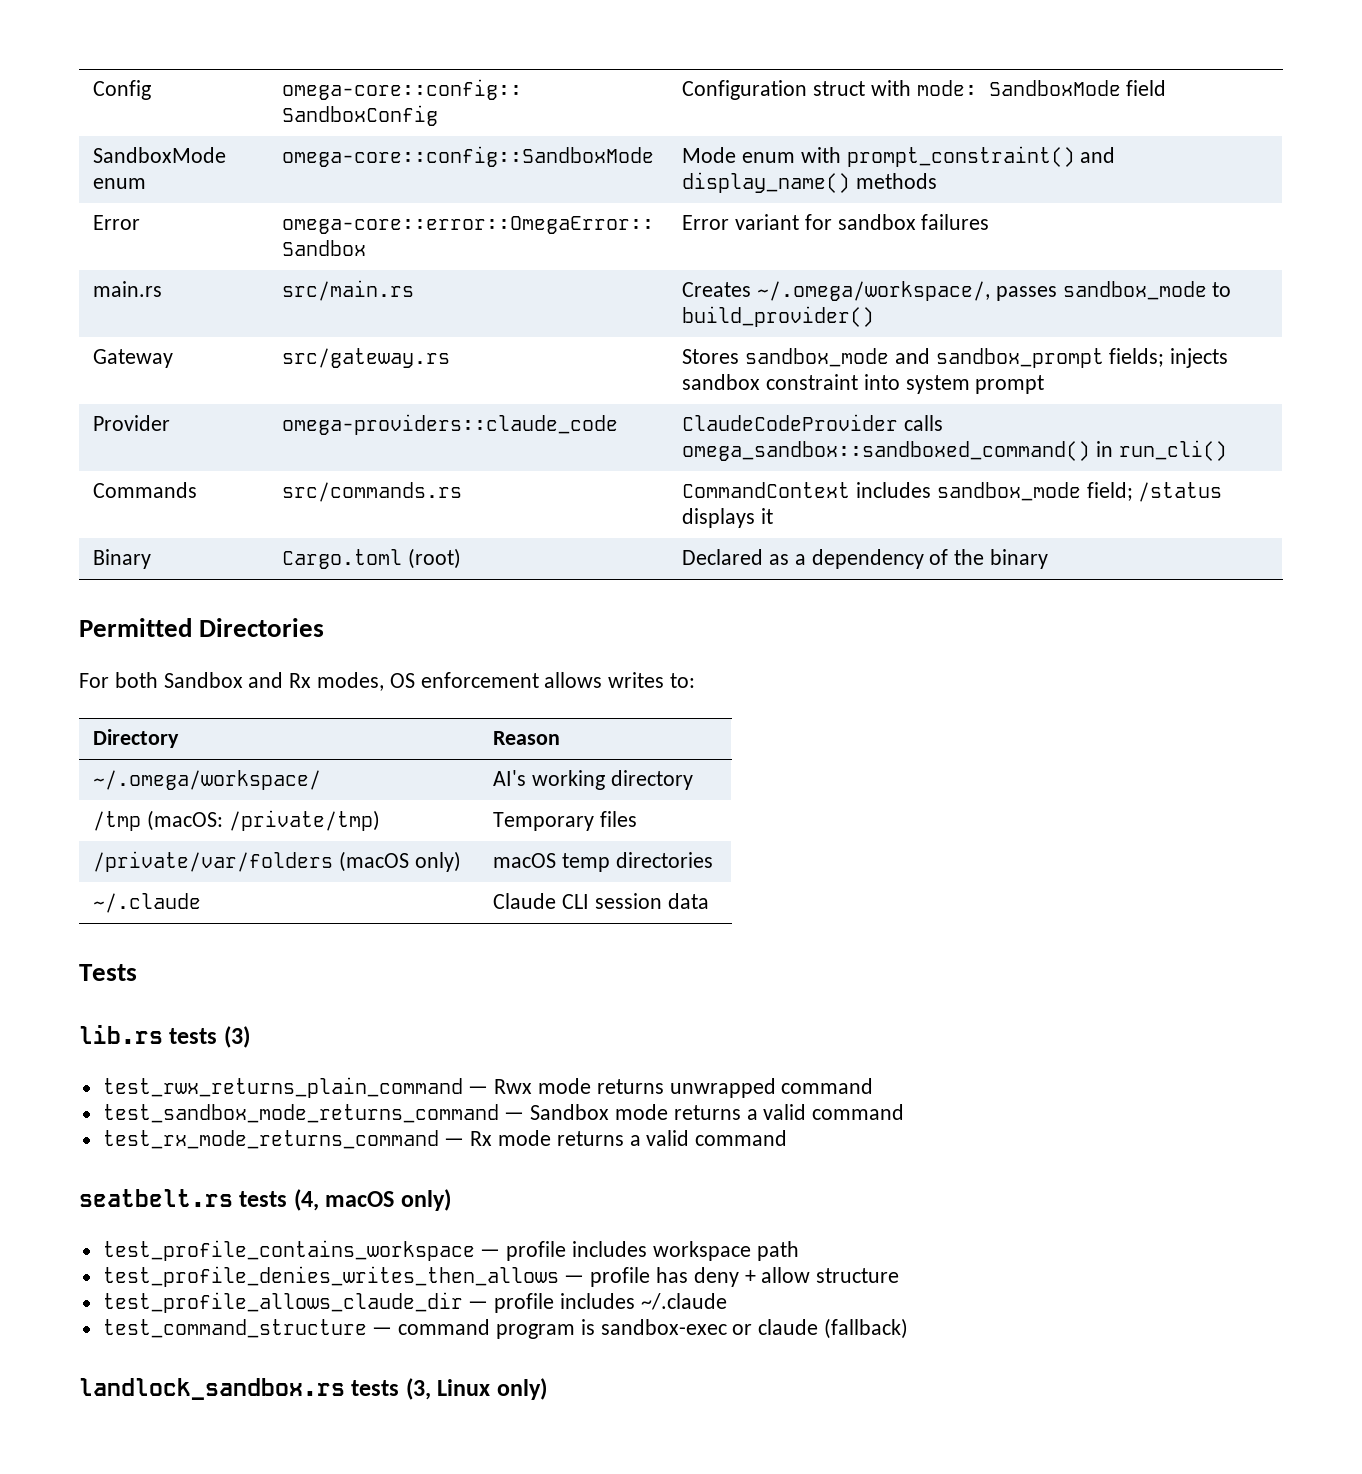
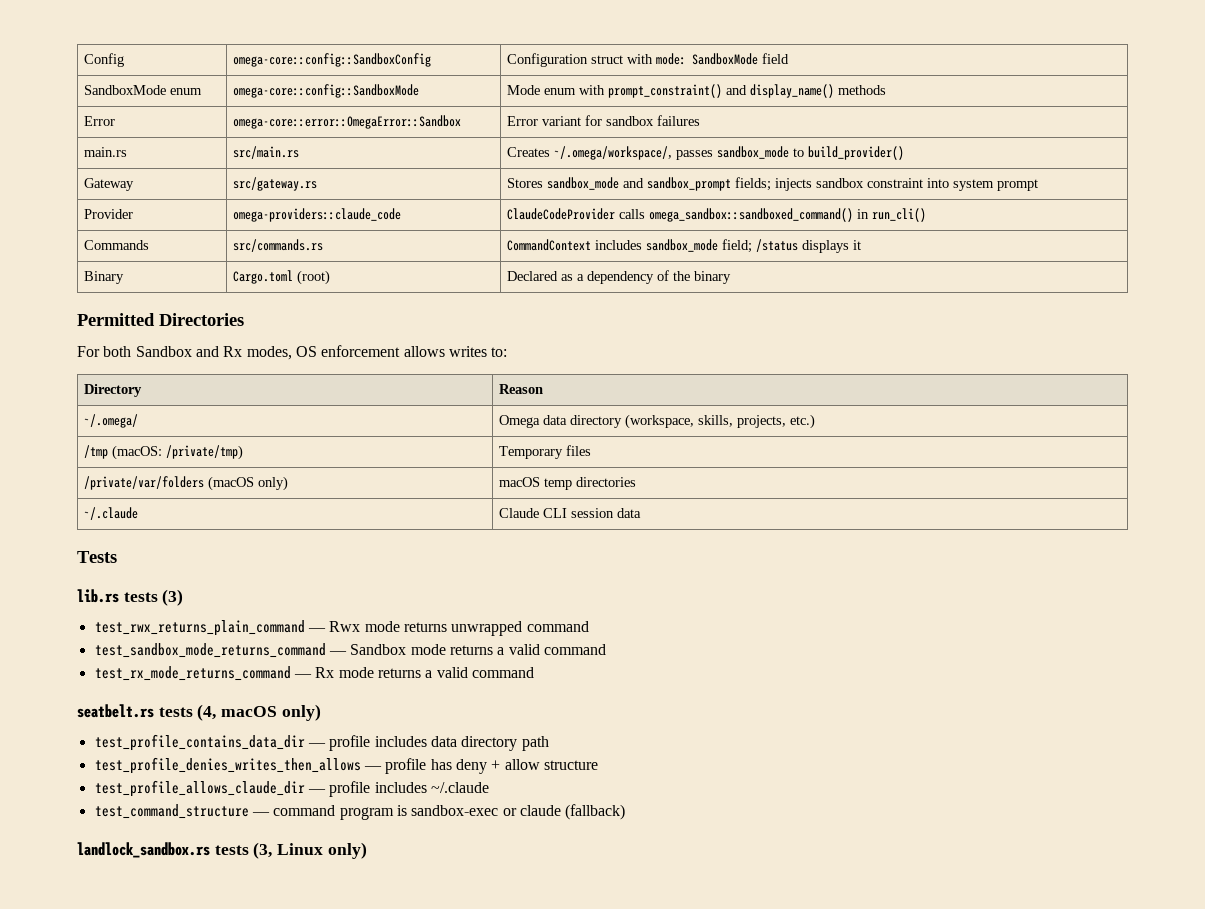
[93,770,322,790] [493,770,693,790] ~/.omega/workspace/ | AI's working directory -> [84,414,139,428] [499,414,816,429] ~/.omega/ | Omega data directory (workspace, skills, projects, etc.)
[102,1240,751,1261] test_profile_contains_workspace — profile includes workspace -> [94,734,518,751] test_profile_contains_data_dir — profile includes data directory

